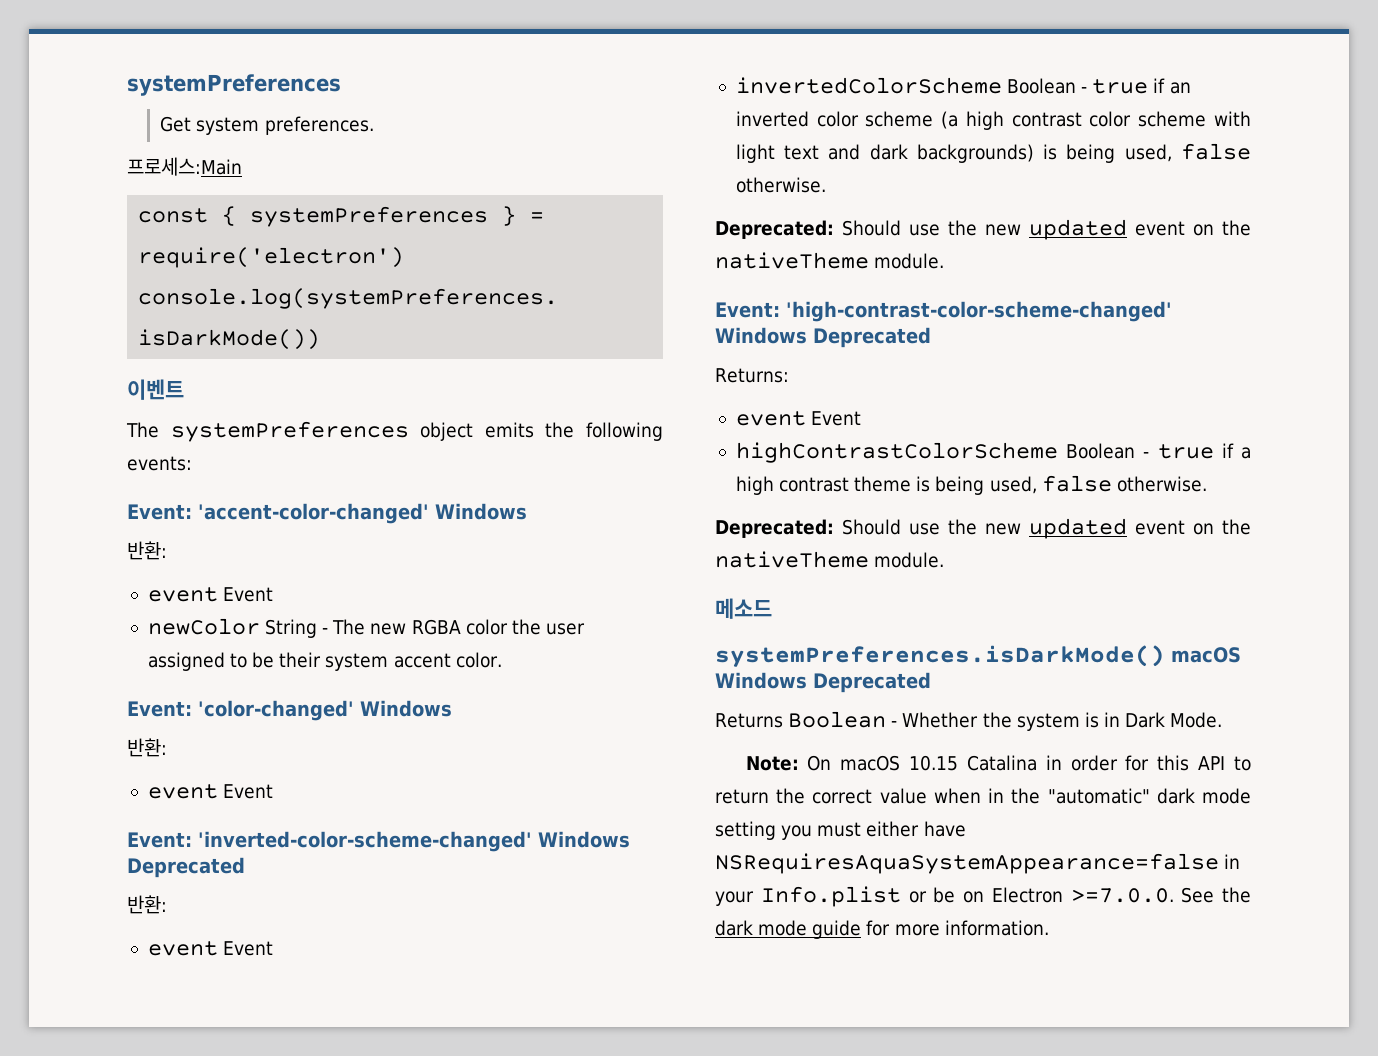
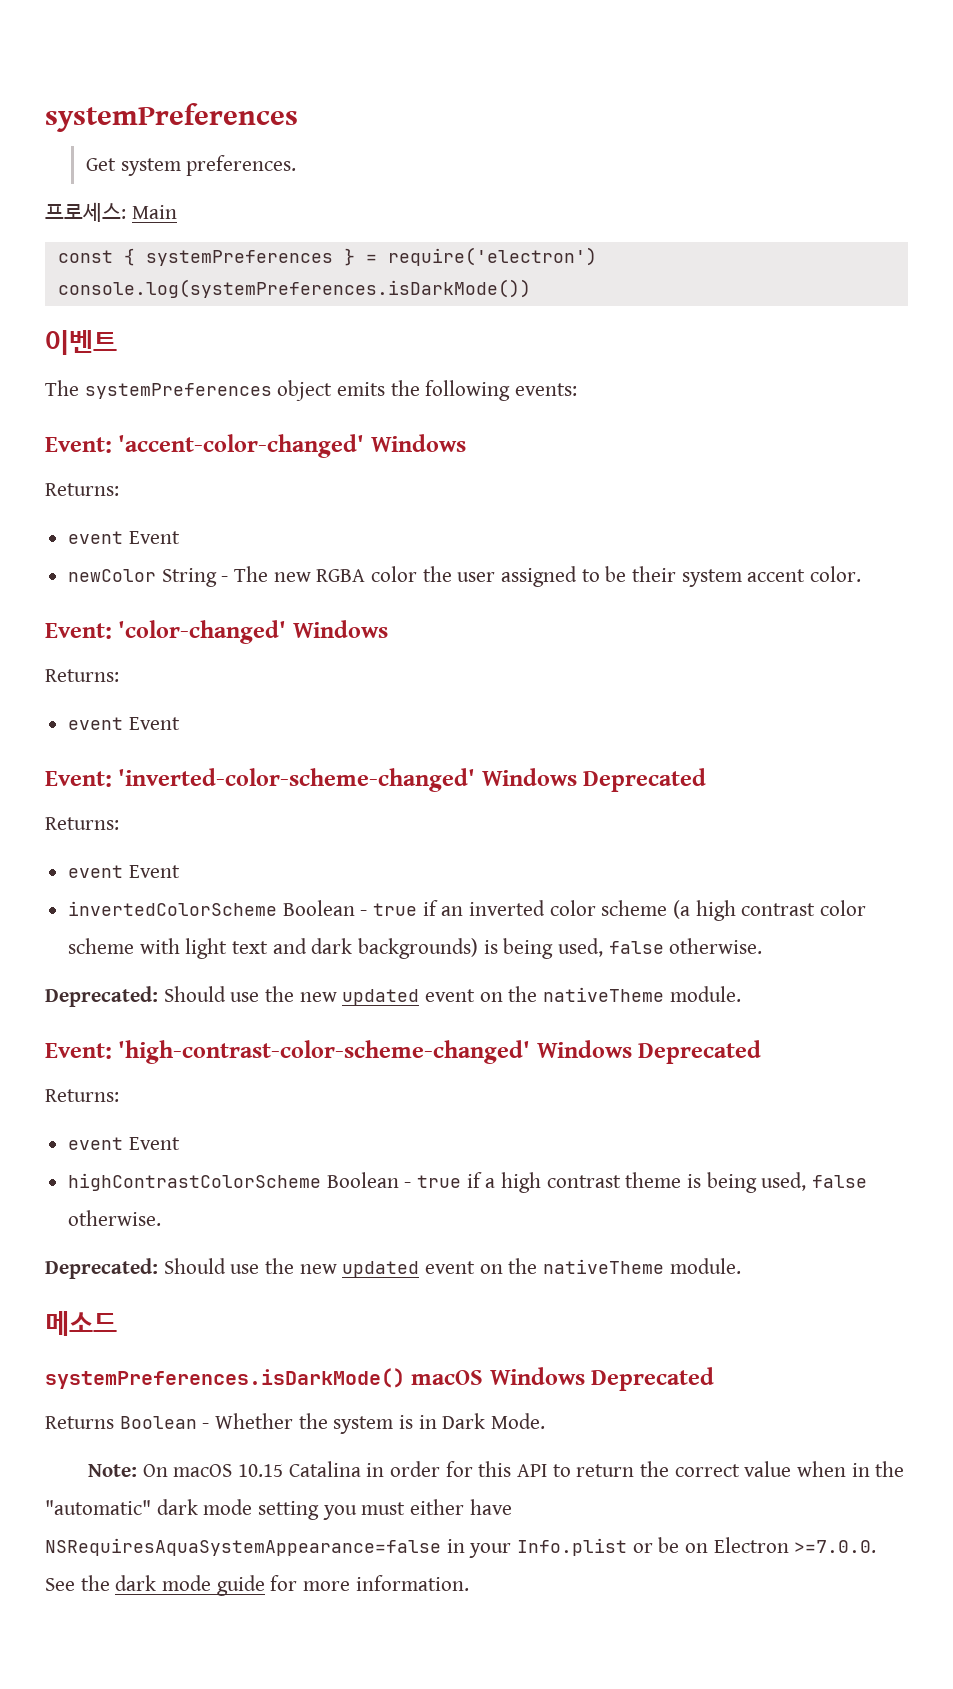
[127,157,242,176] 프로세스:Main -> [45,202,177,222] 프로세스: Main
[127,541,167,560] 반환: -> [45,483,119,496] Returns:
[127,738,167,757] 반환: -> [45,669,119,682] Returns:
[127,895,167,914] 반환: -> [45,817,119,830] Returns:

